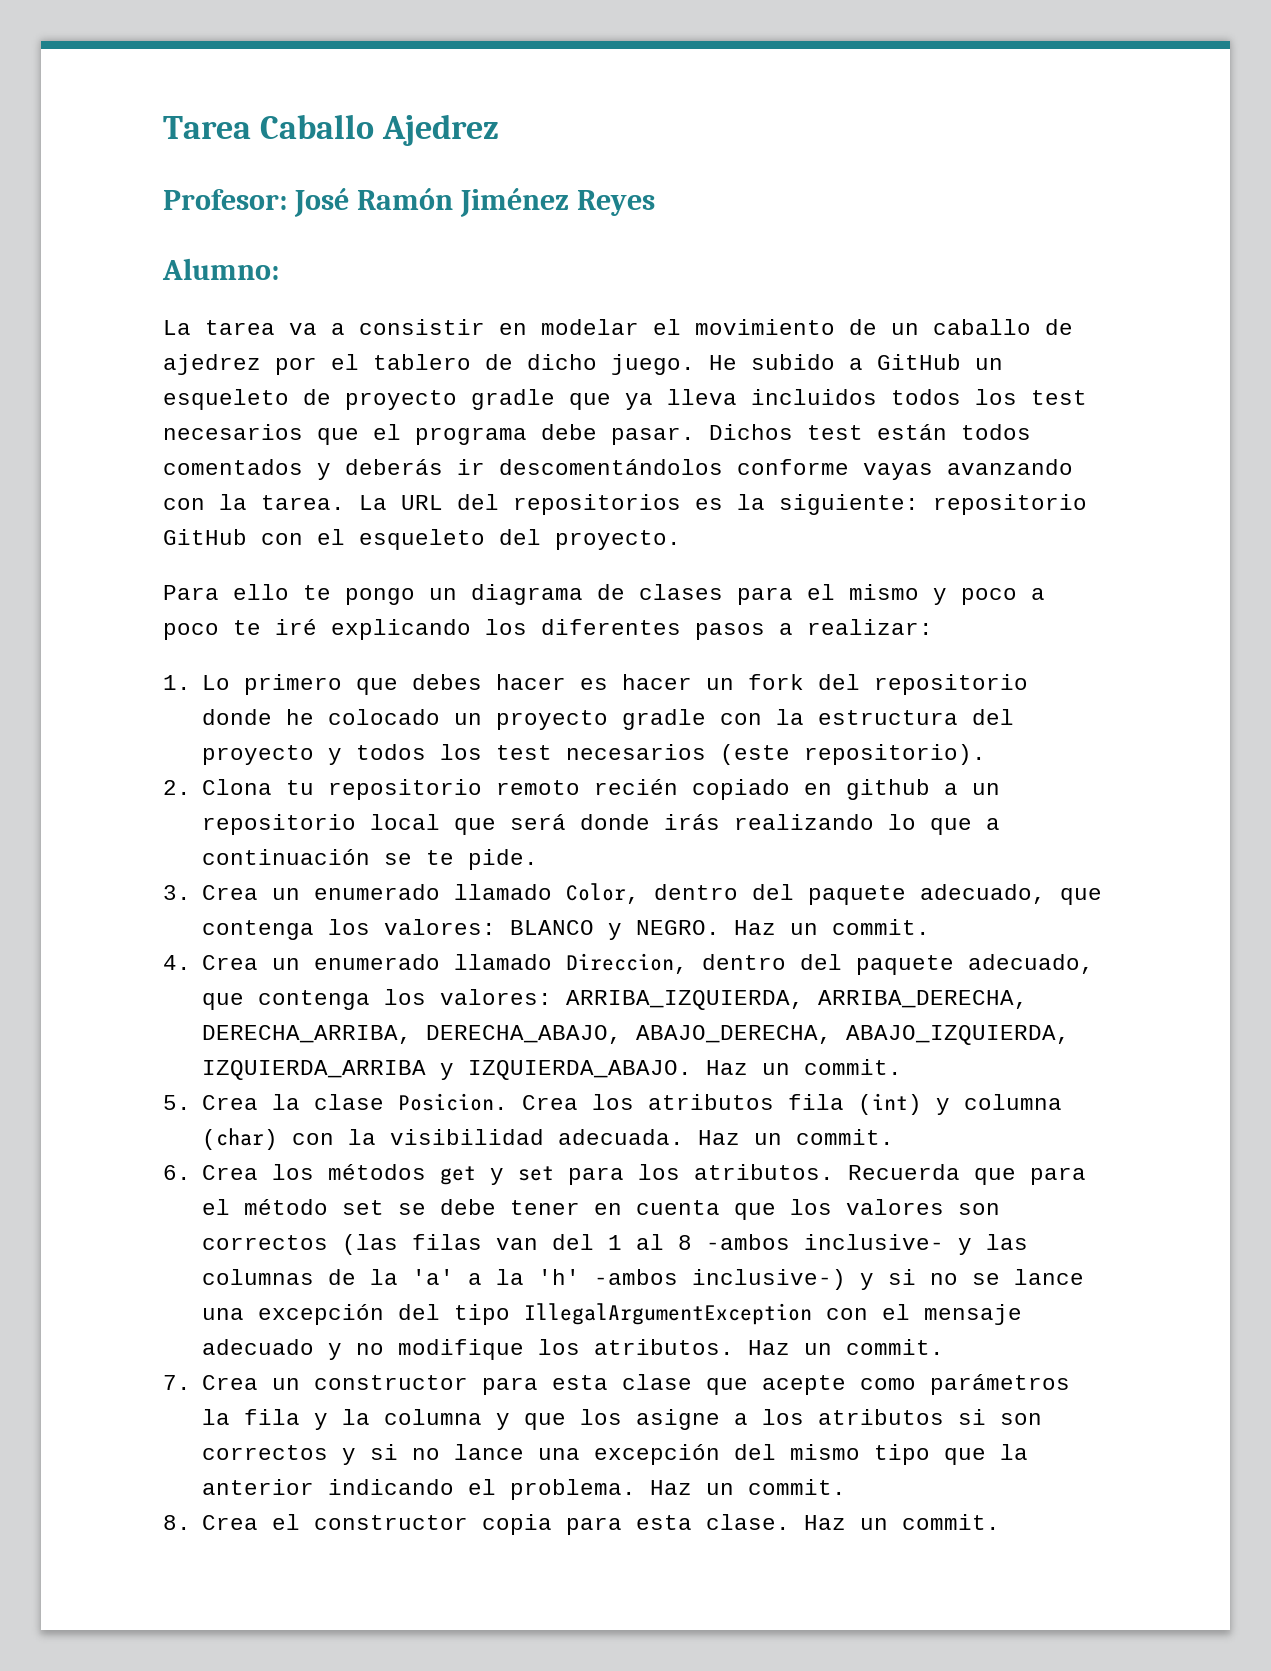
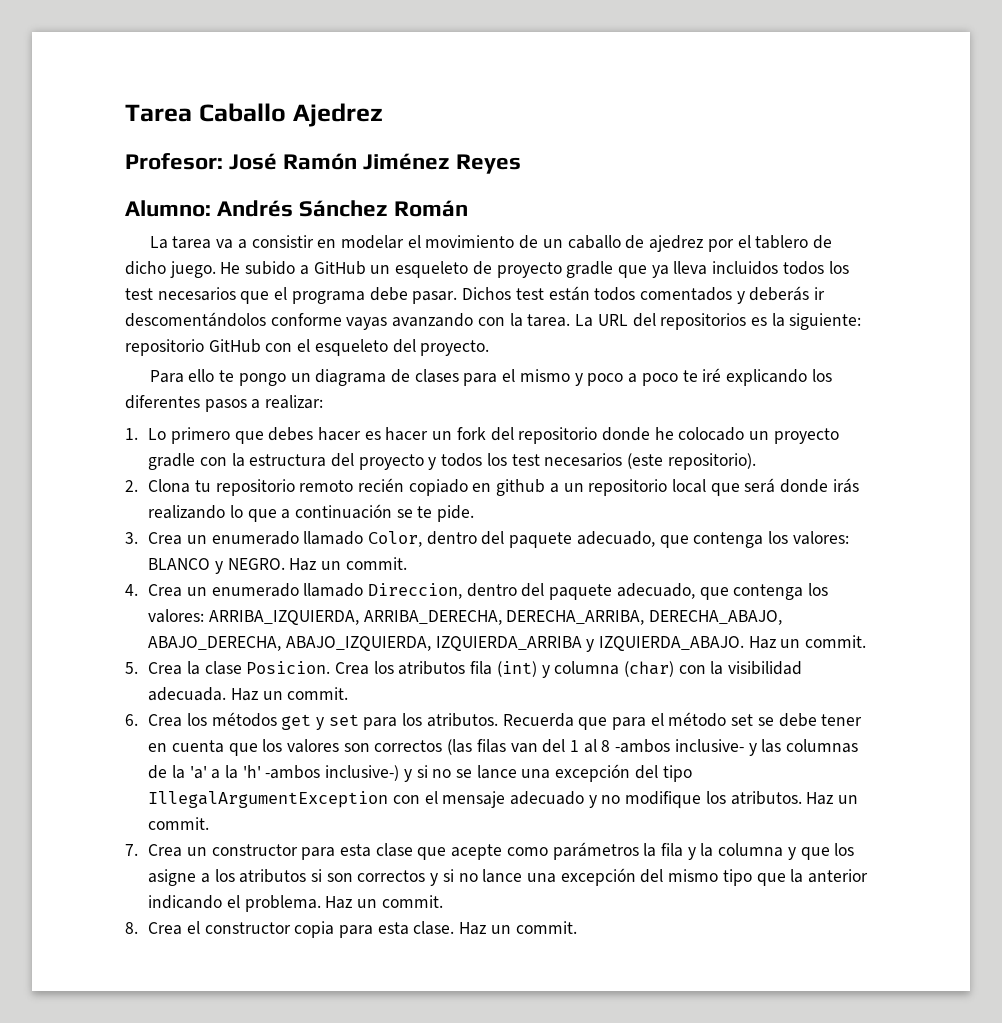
(279, 269) none -> [217,200,469,217] Andrés Sánchez Román

